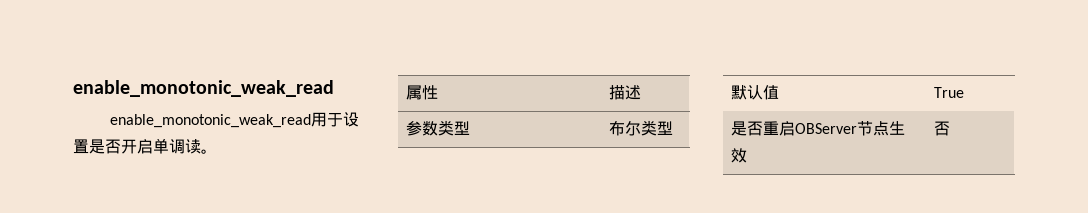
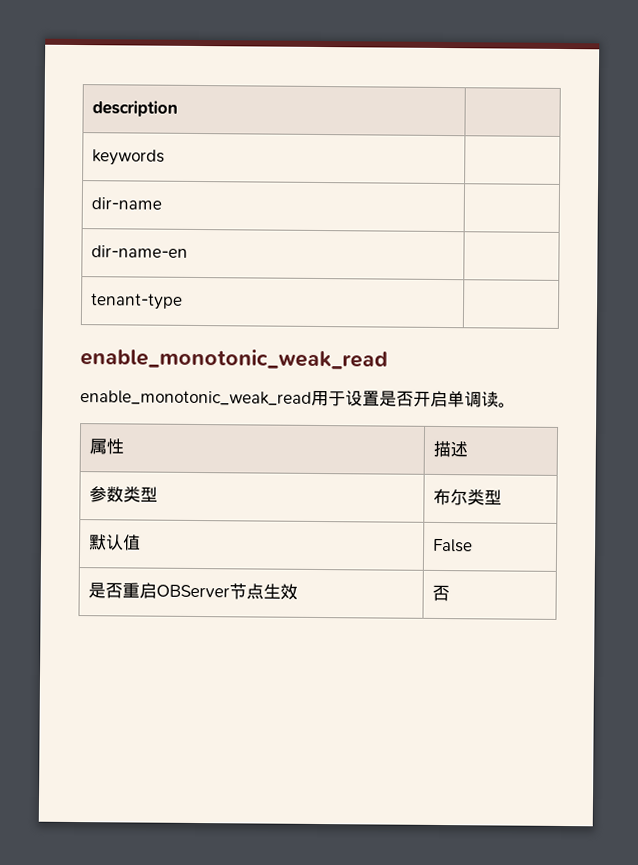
(73, 88) none -> [92,100,179,117] [92,149,166,166] [91,197,163,210] [91,245,189,258] [91,293,184,310] description | // keywords | // dir-name | // dir-name-en | // tenant-type | //
[934,87,965,98] True -> [433,538,474,553] False

